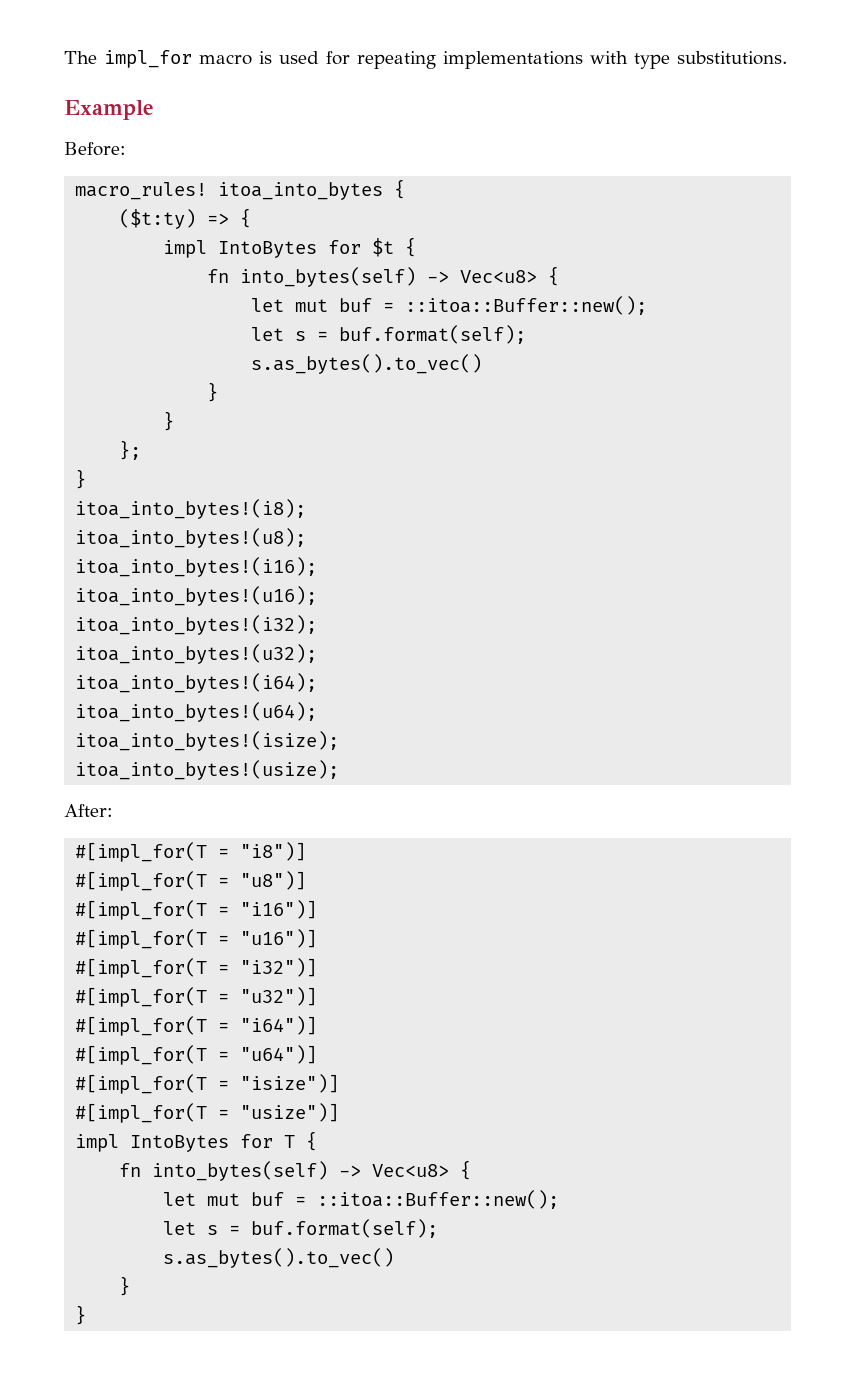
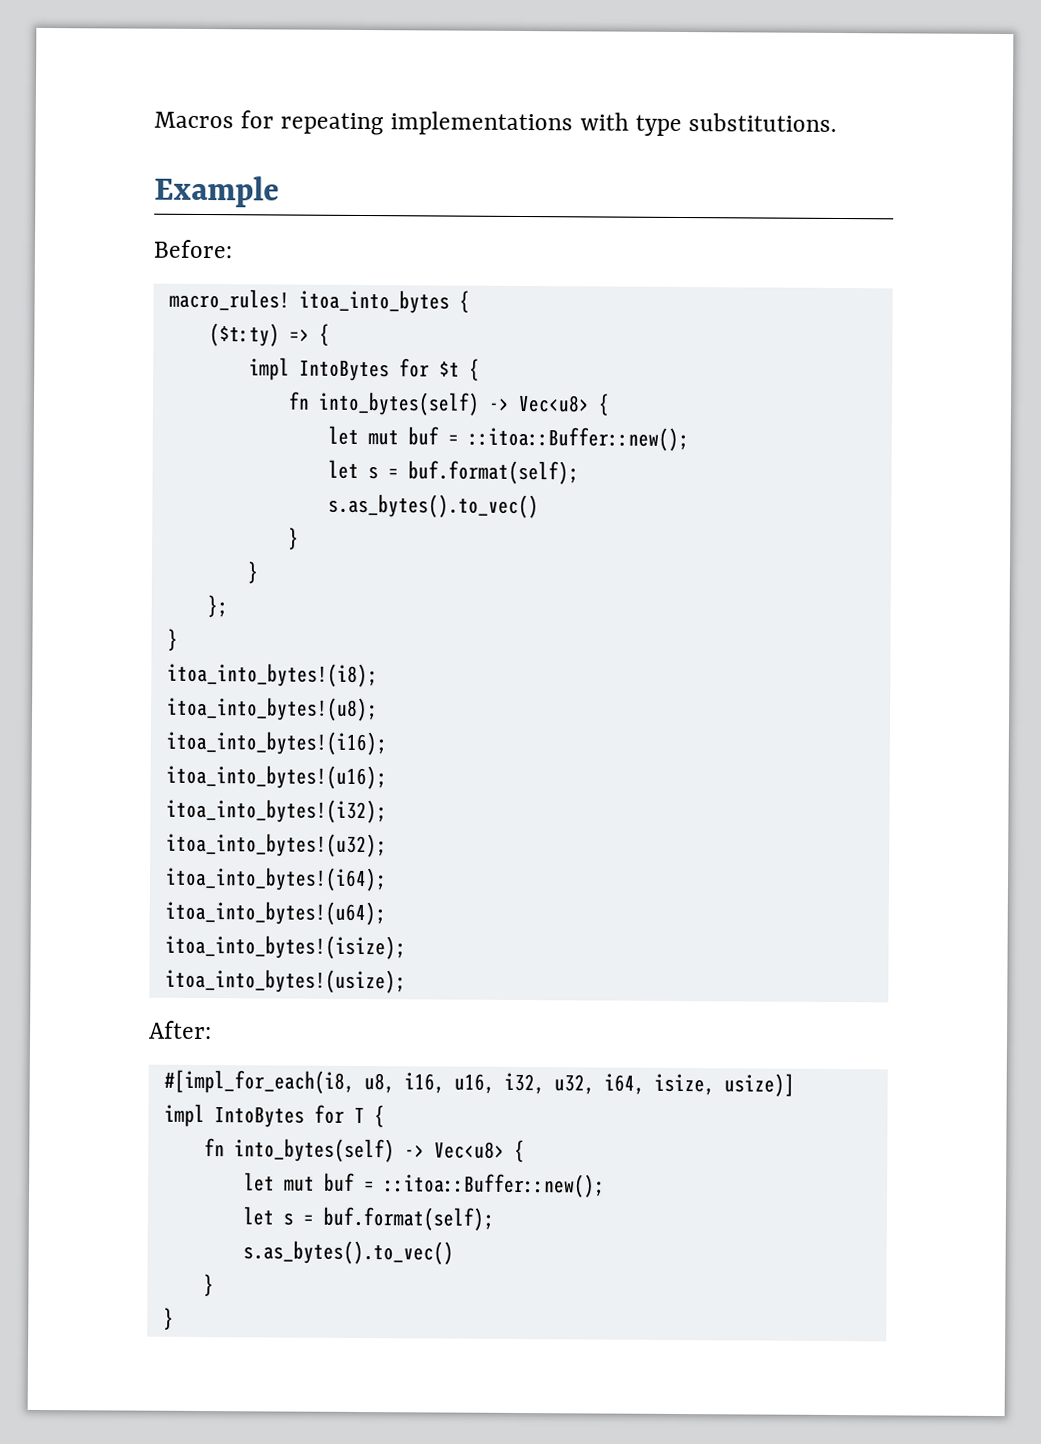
[64,50,319,68] The impl_for macro is used -> [154,111,234,129] Macros
[75,842,307,862] [75,871,307,891] [75,900,318,920] [75,929,318,949] [75,958,318,978] [75,987,318,1007] [75,1016,318,1036] [75,1045,318,1065] [75,1074,340,1094] [75,1103,340,1123] #[impl_for(T = "i8")] // #[impl_for(T = "u8")] // #[impl_for(T = "i16")] // #[impl_for(T = "u16")] // #[impl_for(T = "i32")] // #[impl_for(T = "u32")] // #[impl_for(T = "i64")] // #[impl_for(T = "u64")] // #[impl_for(T = "isize")] // #[impl_for(T = "usize")] -> [163,1069,795,1097] #[impl_for_each(i8, u8, i16, u16, i32, u32, i64, isize, usize)]

